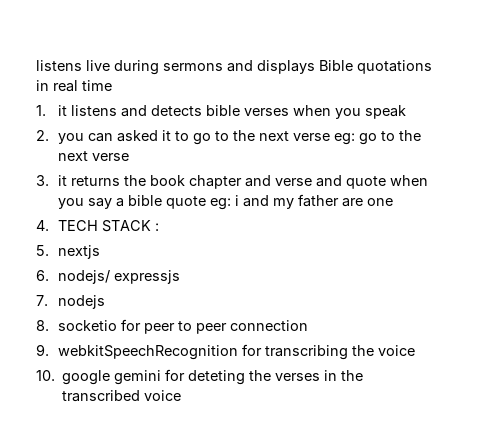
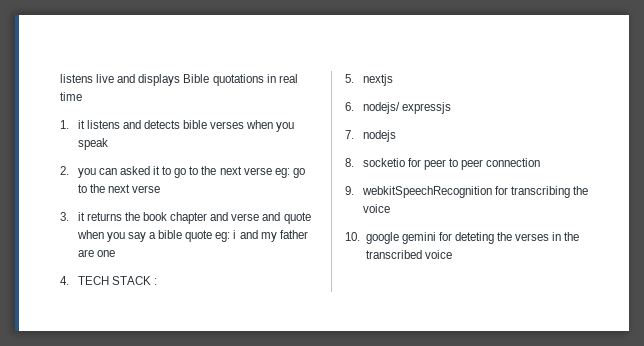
[114,60,223,75] during sermons -> (115, 78) none

